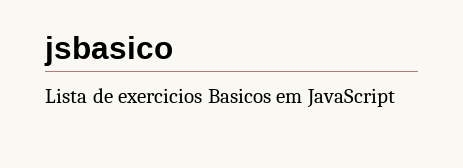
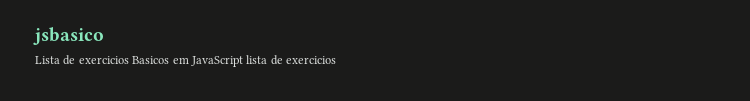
(395, 98) none -> [246,55,336,65] lista de exercicios

